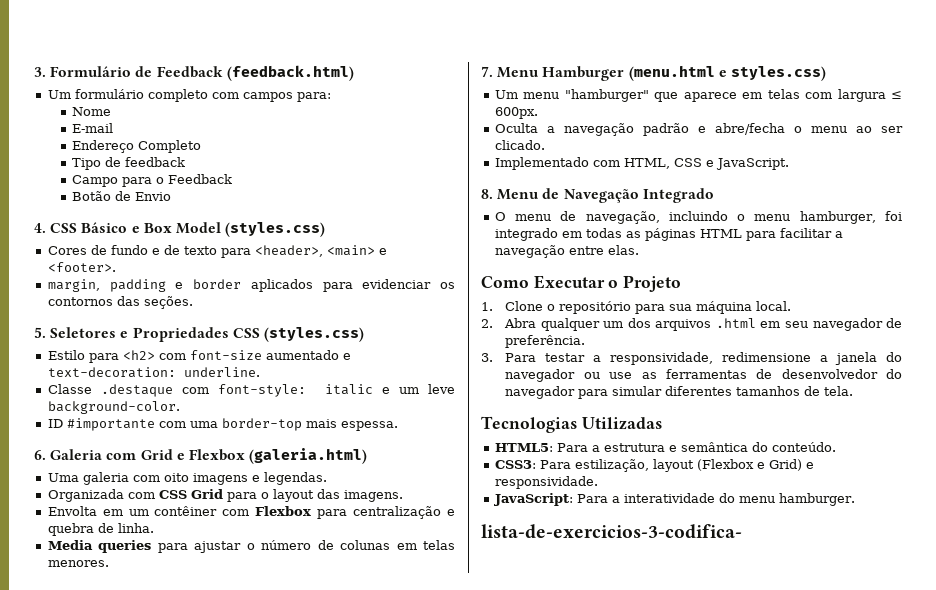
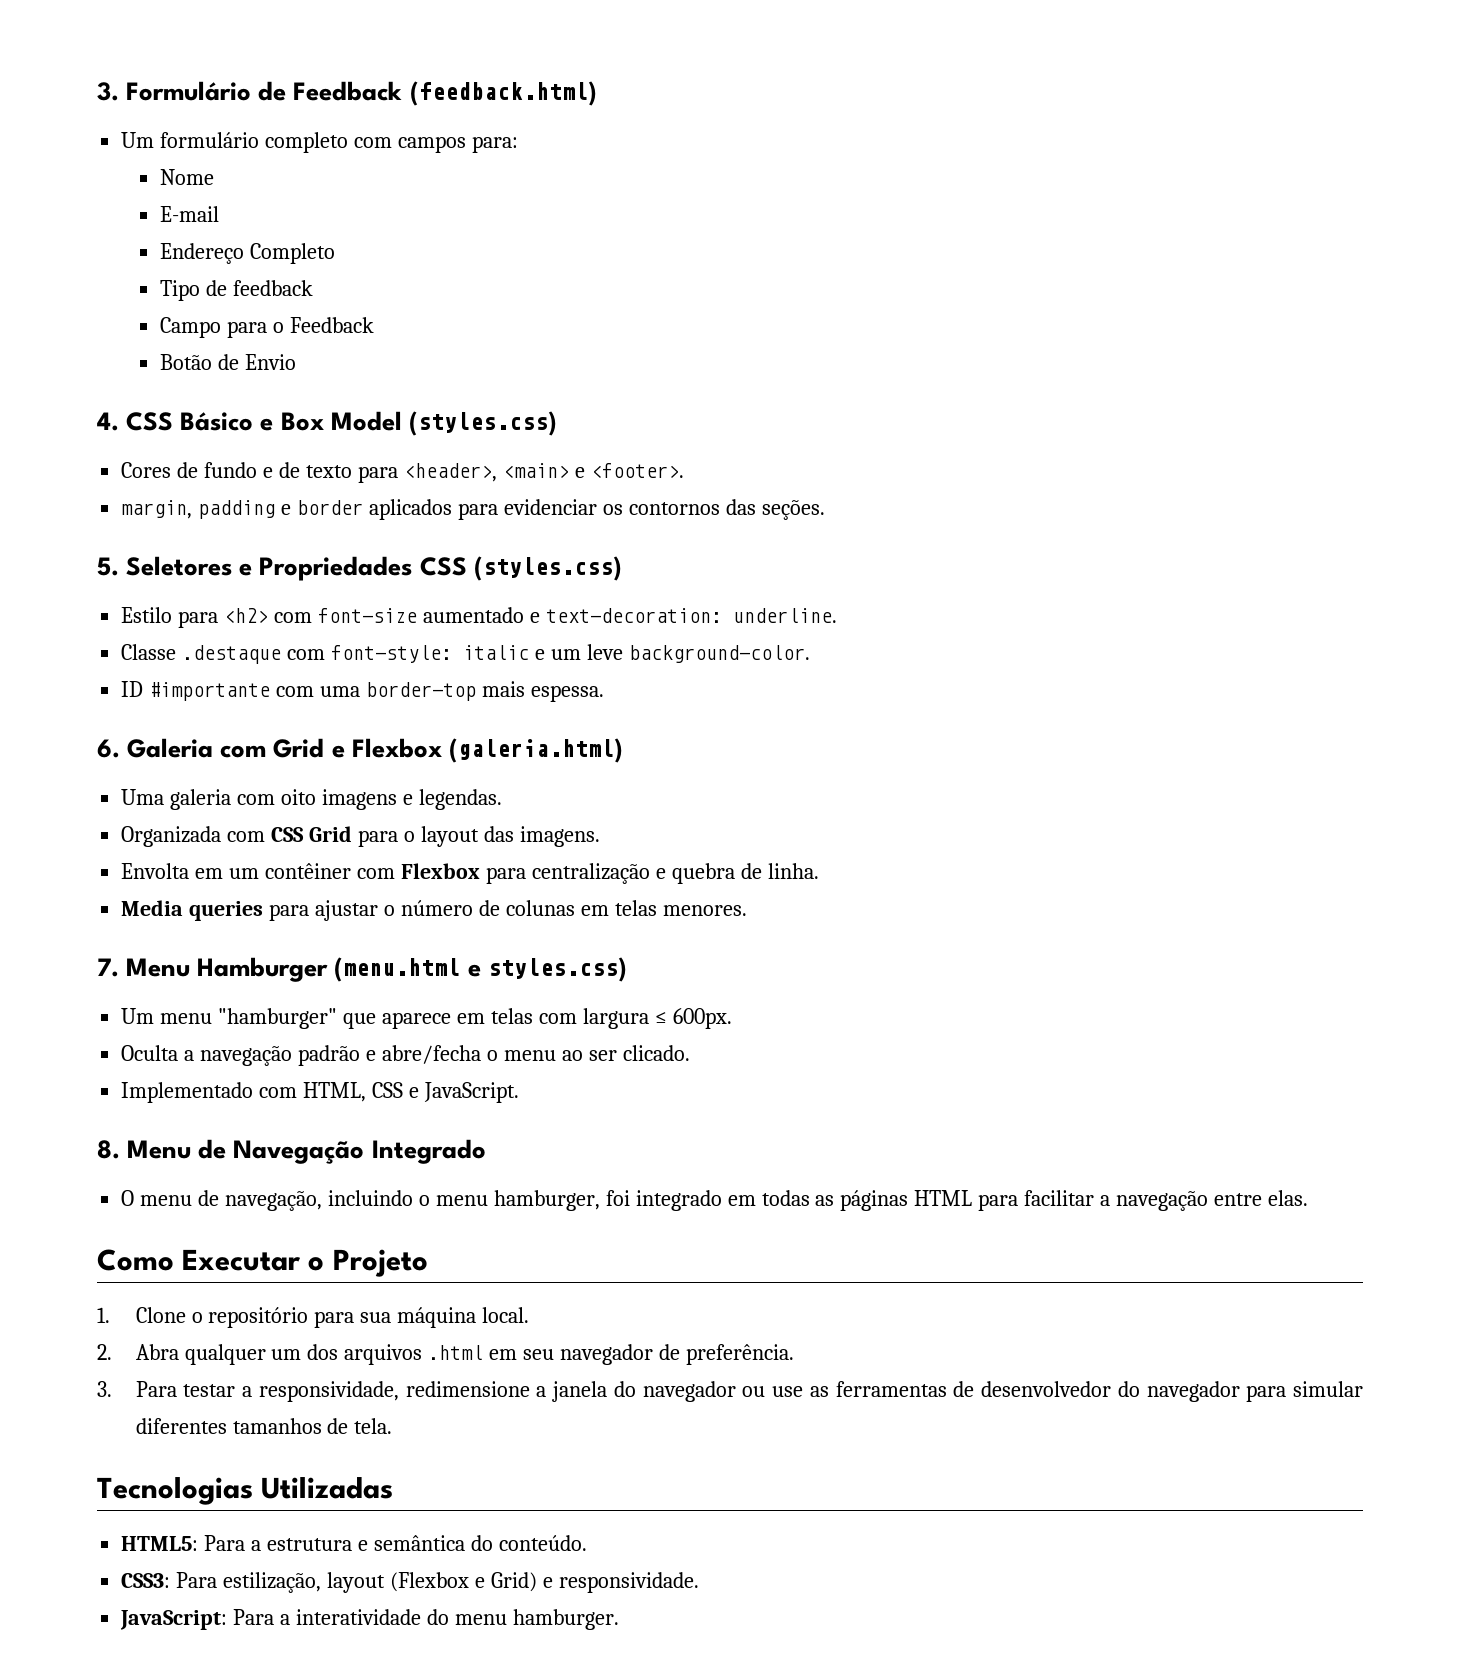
[481,524,742,539] // lista-de-exercicios-3-codifica- -> (619, 1619) none

